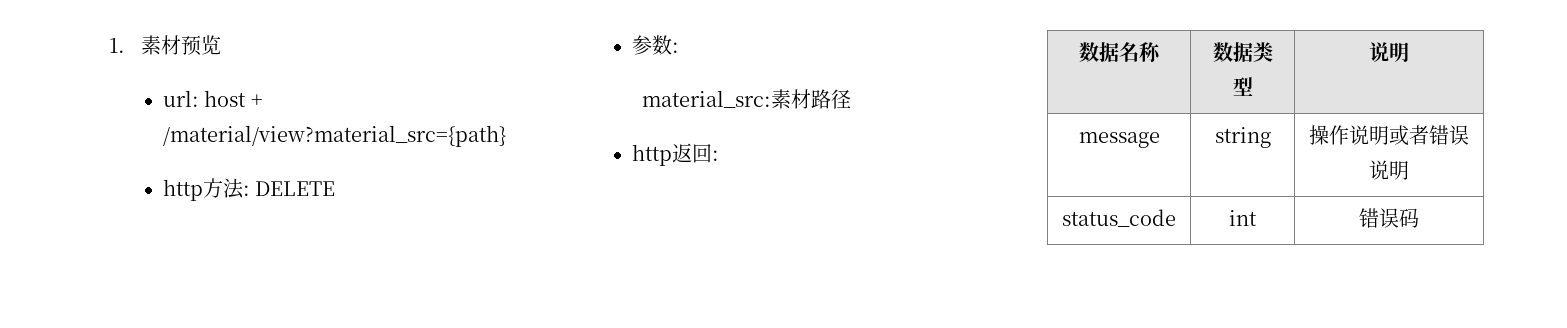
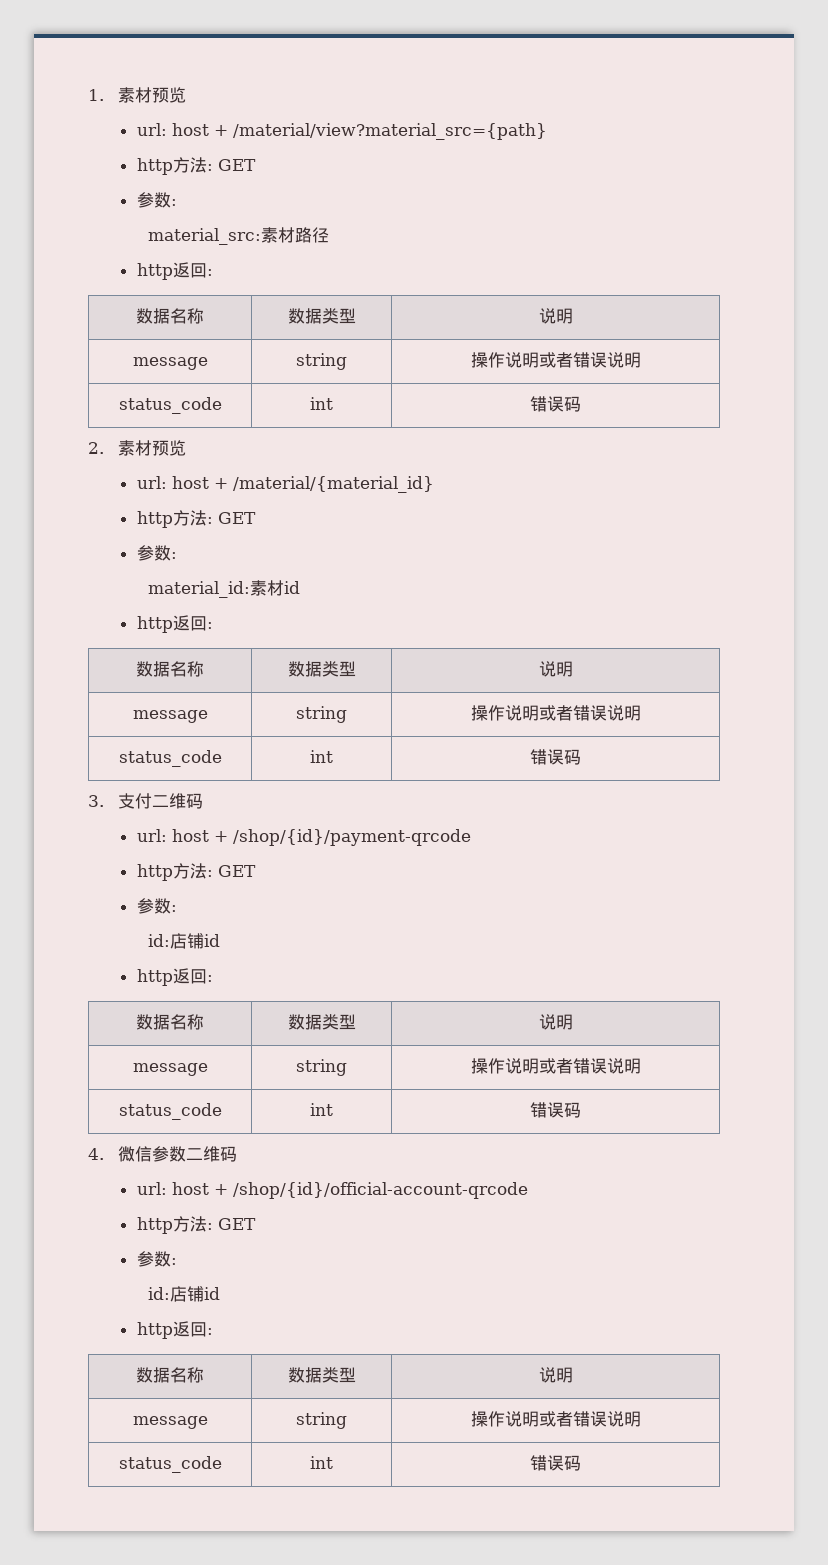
[255,181,336,196] DELETE -> [217,159,256,171] GET
(1419, 218) none -> [88,440,187,456] [136,476,434,493] [136,510,256,528] [136,545,177,561] [148,580,301,598] [136,615,213,633] [136,661,204,677] [287,661,356,677] [538,661,573,677] [132,710,208,723] [296,706,347,723] [470,705,641,721] [118,750,222,767] [310,750,333,763] [530,749,581,765] [88,793,204,809] [136,829,471,846] [136,863,256,881] [136,898,177,914] [148,933,221,949] [136,968,213,986] [136,1014,204,1030] [287,1014,356,1030] [538,1014,573,1030] [132,1063,208,1076] [296,1059,347,1076] [470,1058,641,1074] [118,1103,222,1120] [310,1103,333,1116] [530,1102,581,1118] [88,1146,238,1162] [136,1182,528,1199] [136,1216,256,1234] [136,1251,177,1267] [148,1286,221,1302] [136,1321,213,1339] [136,1367,204,1383] [287,1367,356,1383] [538,1367,573,1383] [132,1416,208,1429] [296,1412,347,1429] [470,1411,641,1427] [118,1456,222,1473] [310,1456,333,1469] [530,1455,581,1471] // 2.素材预览 // url: host + /material/{material_id} // http方法: GET // 参数: // material_id:素材id // http返回: // 数据名称 | 数据类型 | 说明 // message | string | 操作说明或者错误说明 // status_code | int | 错误码 // 3.支付二维码 // url: host + /shop/{id}/payment-qrcode // http方法: GET // 参数: // id:店铺id // http返回: // 数据名称 | 数据类型 | 说明 // message | string | 操作说明或者错误说明 // status_code | int | 错误码 // 4.微信参数二维码 // url: host + /shop/{id}/official-account-qrcode // http方法: GET // 参数: // id:店铺id // http返回: // 数据名称 | 数据类型 | 说明 // message | string | 操作说明或者错误说明 // status_code | int | 错误码

